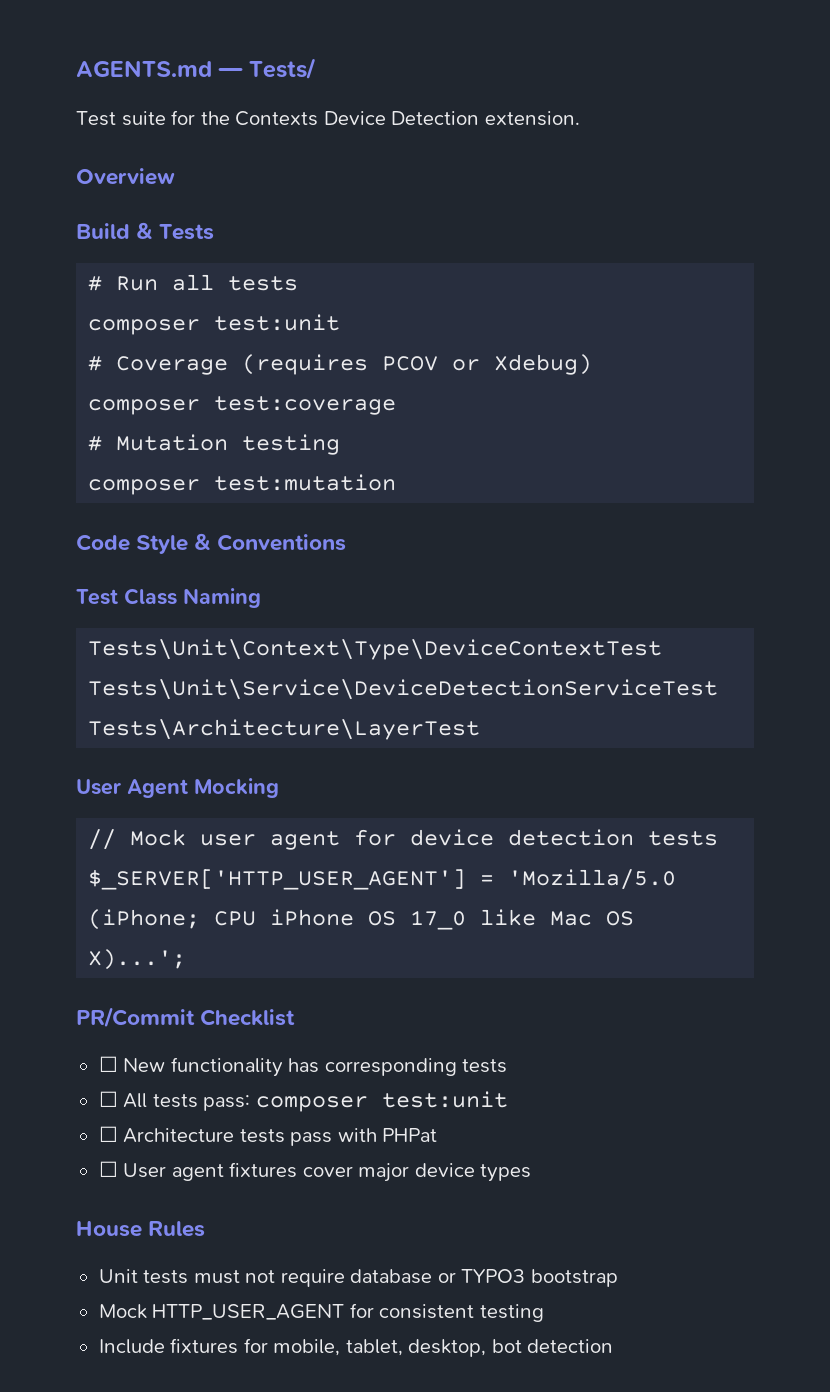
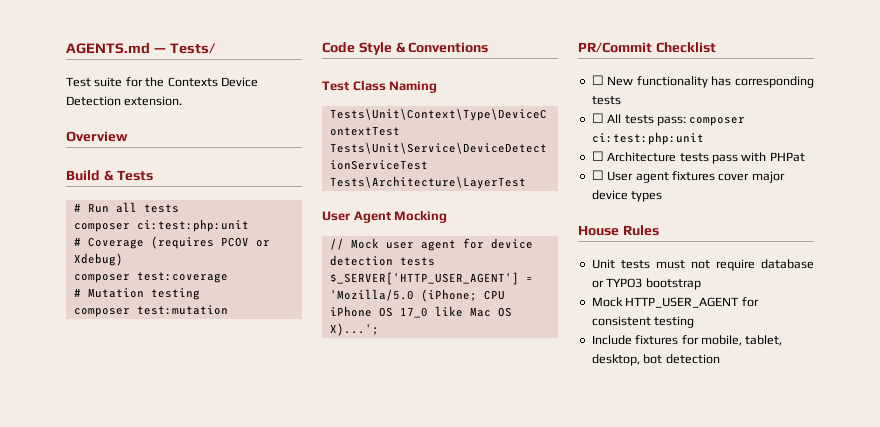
[214,314,341,331] test:unit -> [136,219,249,232] ci:test:php:unit
[381,1091,508,1108] test:unit -> [591,132,704,145] ci:test:php:unit

